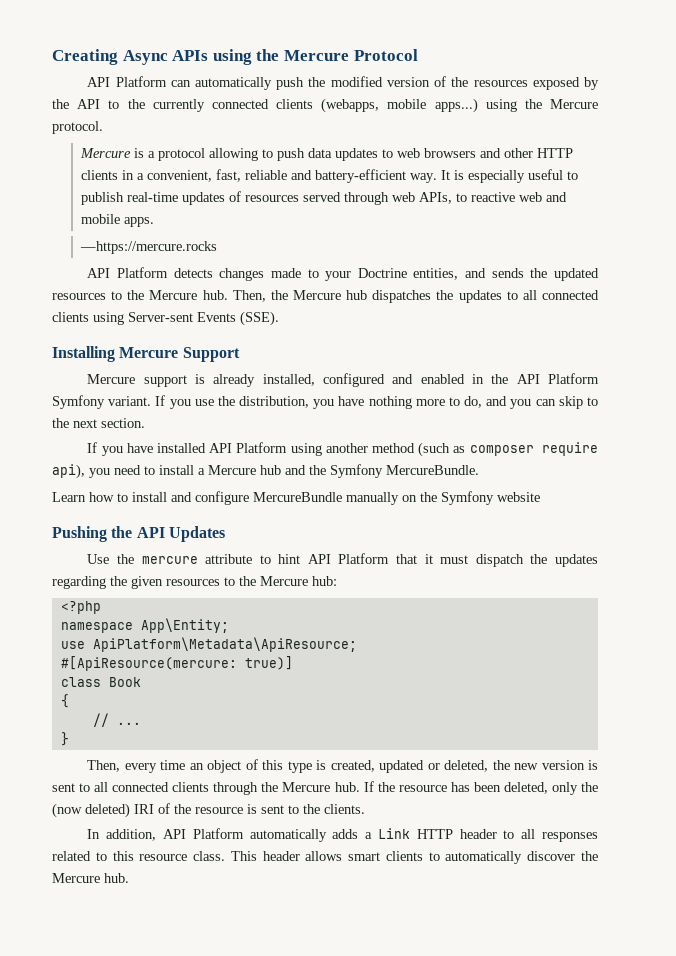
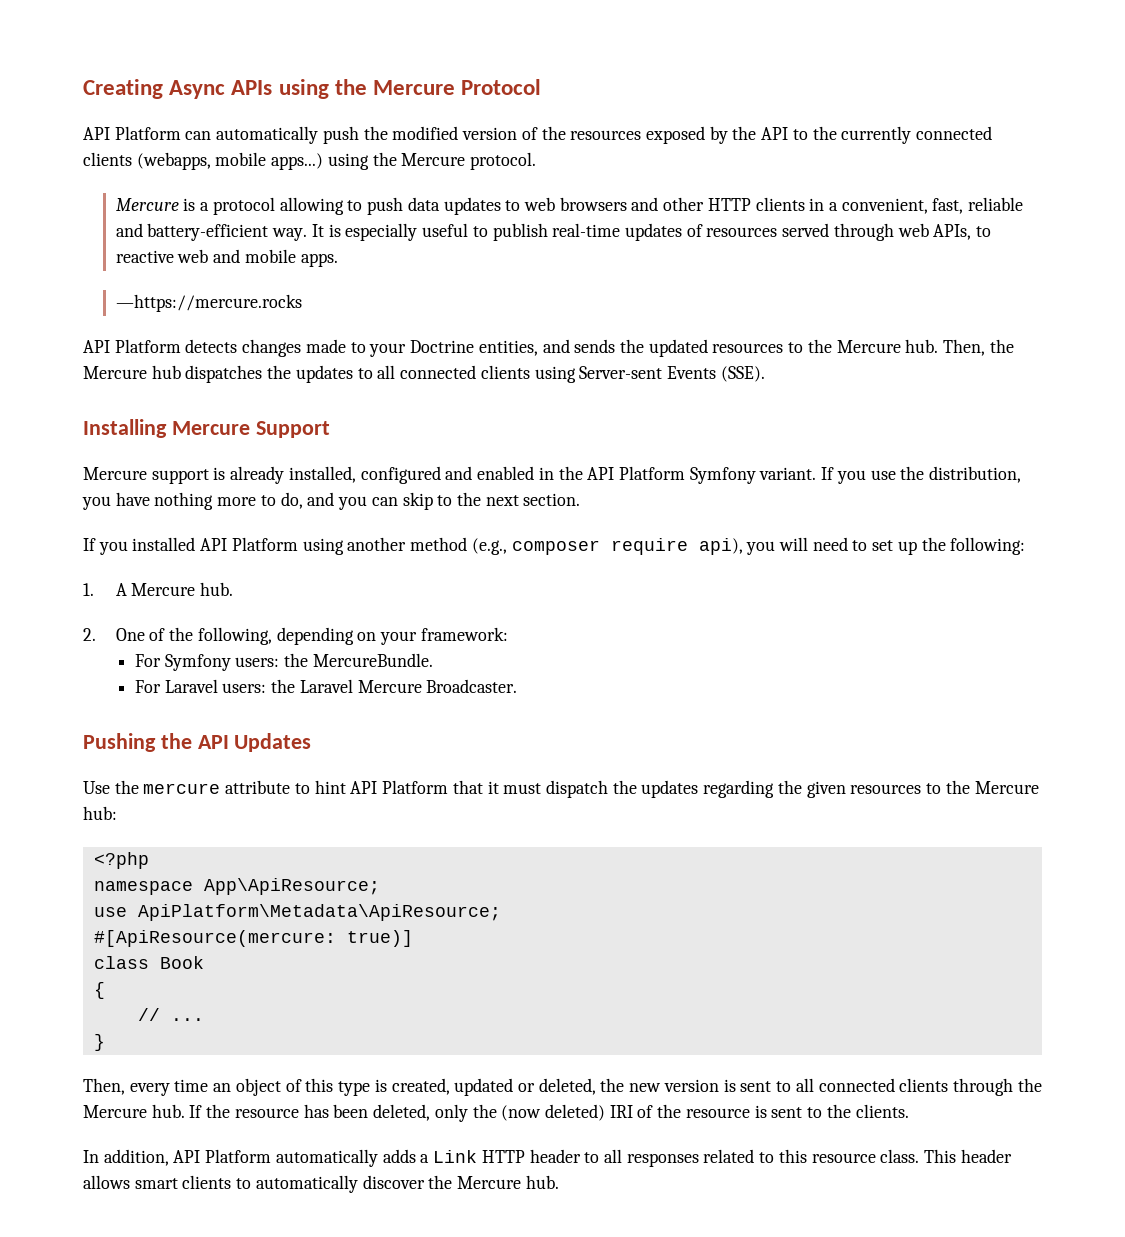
[126,443,153,453] have -> (128, 548) none
[418,442,466,457] (such as -> [471,538,507,555] (e.g.,
(110, 473) none -> [778,537,808,551] will
[159,464,479,478] [52,491,540,505] install a Mercure hub and the Symfony MercureBundle. // Learn how to install and configure MercureBundle manually on the Symfony website -> [872,537,1026,555] [83,582,234,596] [83,627,508,645] [134,653,433,671] [134,679,518,693] set up the following: // 1. A Mercure hub. // 2. One of the following, depending on your framework: // For Symfony users: the MercureBundle. // For Laravel users: the Laravel Mercure Broadcaster.
[140,618,229,633] App\Entity; -> [203,878,380,895] App\ApiResource;

